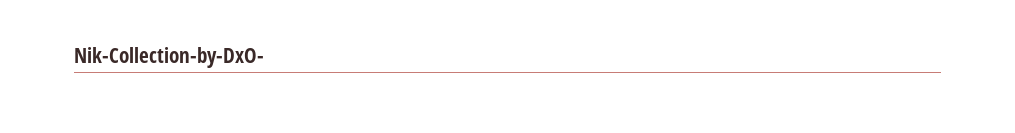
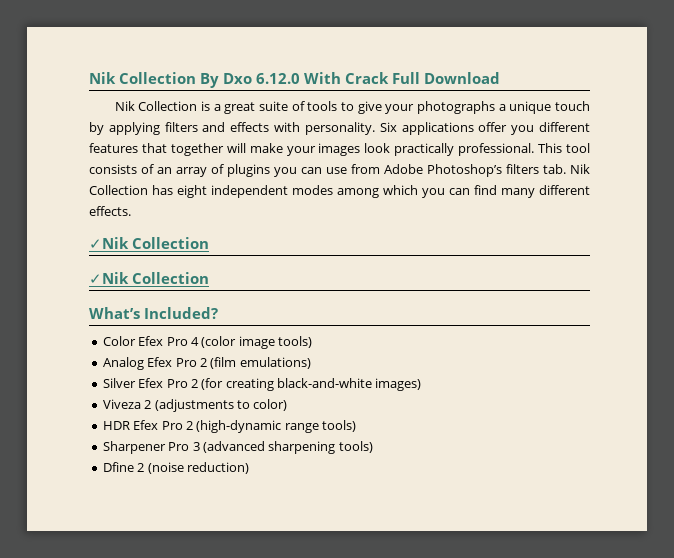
[74,47,264,68] Nik-Collection-by-DxO- -> [89,72,500,88] [114,101,591,114] [89,122,590,135] [89,143,591,156] [89,164,590,177] [89,185,590,198] [89,206,131,216] [89,237,209,249] [89,272,209,284] [89,307,218,319] [102,336,312,349] [102,357,311,370] [102,378,422,391] [102,399,288,412] [102,420,356,433] [102,441,373,454] [102,462,249,474] Nik Collection By Dxo 6.12.0 With Crack Full Download // Nik Collection is a great suite of tools to give your photographs a unique touch by applying filters and effects with personality. Six applications offer you different features that together will make your images look practically professional. This tool consists of an array of plugins you can use from Adobe Photoshop’s filters tab. Nik Collection has eight independent modes among which you can find many different effects. // ✓Nik Collection // ✓Nik Collection // What’s Included? // Color Efex Pro 4 (color image tools) // Analog Efex Pro 2 (film emulations) // Silver Efex Pro 2 (for creating black-and-white images) // Viveza 2 (adjustments to color) // HDR Efex Pro 2 (high-dynamic range tools) // Sharpener Pro 3 (advanced sharpening tools) // Dfine 2 (noise reduction)

